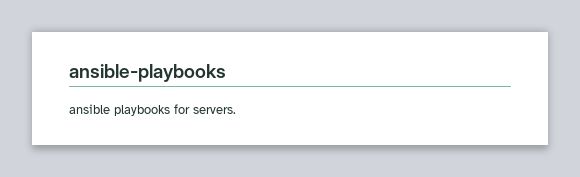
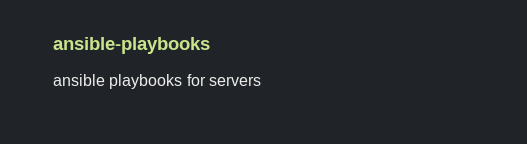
[193,107,236,114] servers. -> [208,76,261,86] servers

